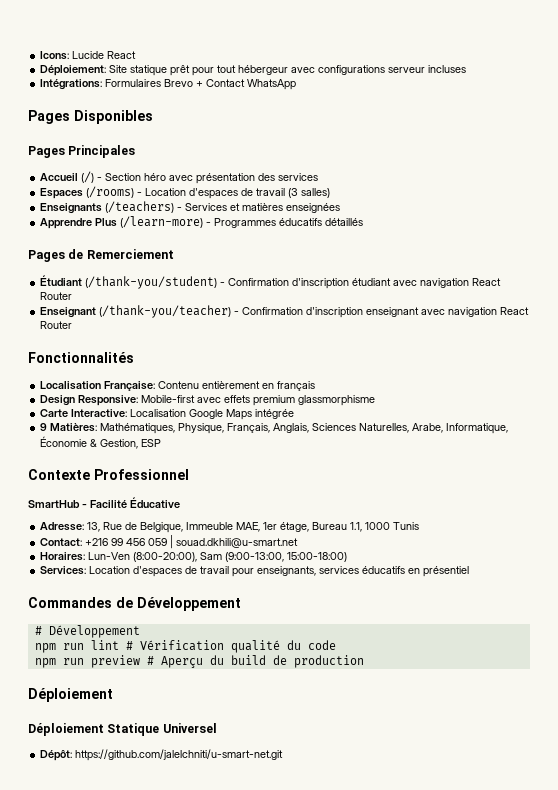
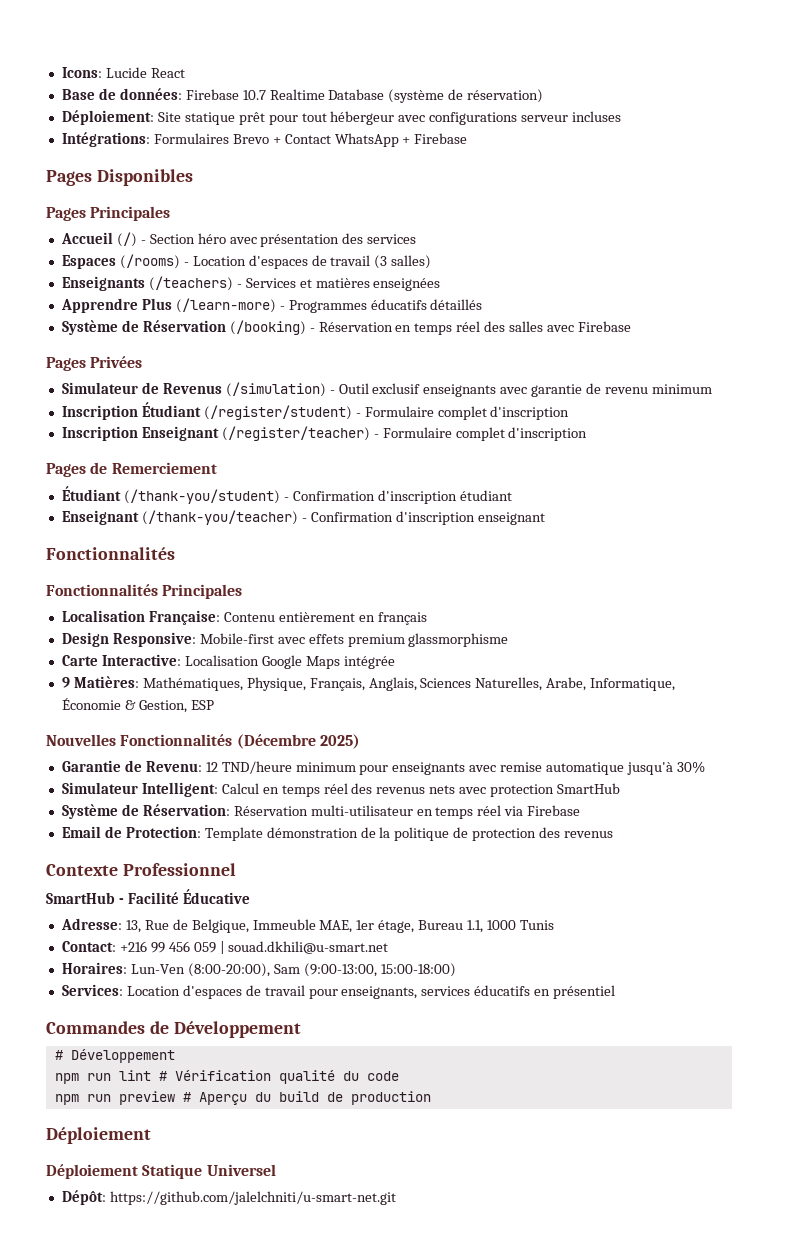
(137, 55) none -> [61,88,544,103] // Base de données: Firebase 10.7 Realtime Database (système de réservation)
(297, 84) none -> [402,133,468,144] + Firebase
(364, 222) none -> [61,320,631,335] [46,356,143,371] [61,382,712,397] [61,402,570,420] [61,426,588,441] // Système de Réservation (/booking) - Réservation en temps réel des salles avec Firebase // Pages Privées // Simulateur de Revenus (/simulation) - Outil exclusif enseignants avec garantie de revenu minimum // Inscription Étudiant (/register/student) - Formulaire complet d'inscription // Inscription Enseignant (/register/teacher) - Formulaire complet d'inscription
[393,278,502,288] [40,292,73,300] avec navigation React Router -> (512, 495) none
[421,307,530,317] [40,321,73,329] [28,352,134,363] avec navigation React Router // Fonctionnalités -> [46,547,175,560] [46,584,243,599] // Fonctionnalités // Fonctionnalités Principales
(162, 443) none -> [46,734,360,749] [61,760,705,775] [61,782,621,797] [61,804,581,819] [61,826,614,841] // Nouvelles Fonctionnalités (Décembre 2025) // Garantie de Revenu: 12 TND/heure minimum pour enseignants avec remise automatique jusqu'à 30% // Simulateur Intelligent: Calcul en temps réel des revenus nets avec protection SmartHub // Système de Réservation: Réservation multi-utilisateur en temps réel via Firebase // Email de Protection: Template démonstration de la politique de protection des revenus

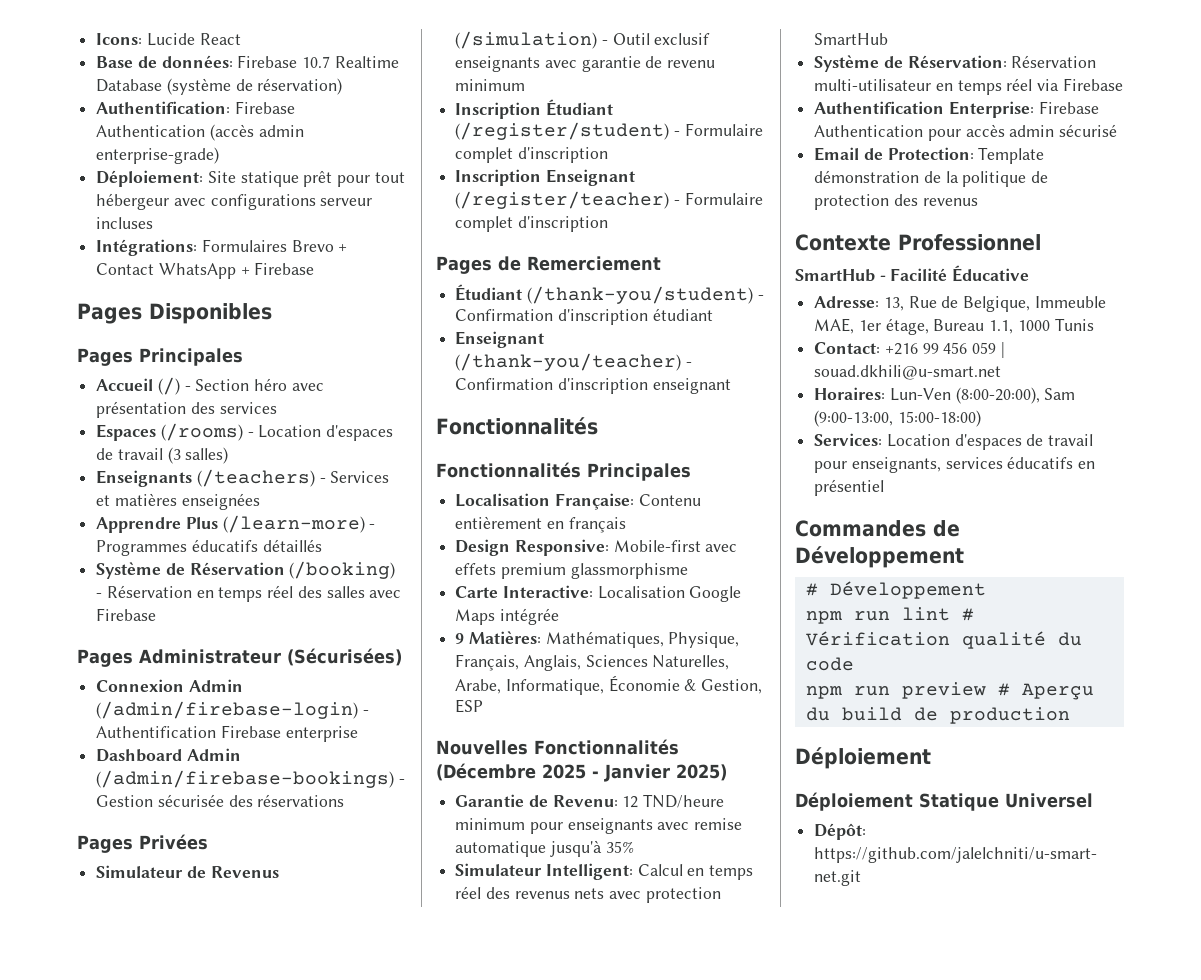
(544, 96) none -> [96,101,295,114] [96,124,304,141] [96,147,220,164] // Authentification: Firebase Authentication (accès admin enterprise-grade)
(631, 326) none -> [77,648,402,667] [96,679,243,692] [96,701,369,719] [96,725,358,742] [96,748,241,762] [96,770,405,788] [96,794,345,807] // Pages Administrateur (Sécurisées) // Connexion Admin (/admin/firebase-login) - Authentification Firebase enterprise // Dashboard Admin (/admin/firebase-bookings) - Gestion sécurisée des réservations
(316, 741) none -> [542,764,670,782] 2025 - Janvier
[676,761,705,773] 30% -> [605,841,634,853] 35%
(581, 810) none -> [814,101,1099,118] [814,124,1118,141] // Authentification Enterprise: Firebase Authentication pour accès admin sécurisé

